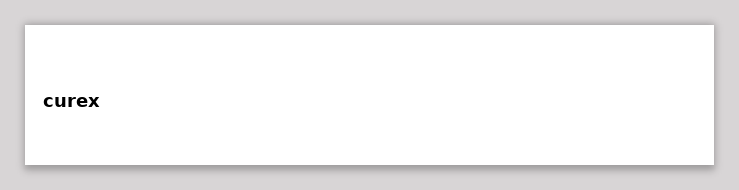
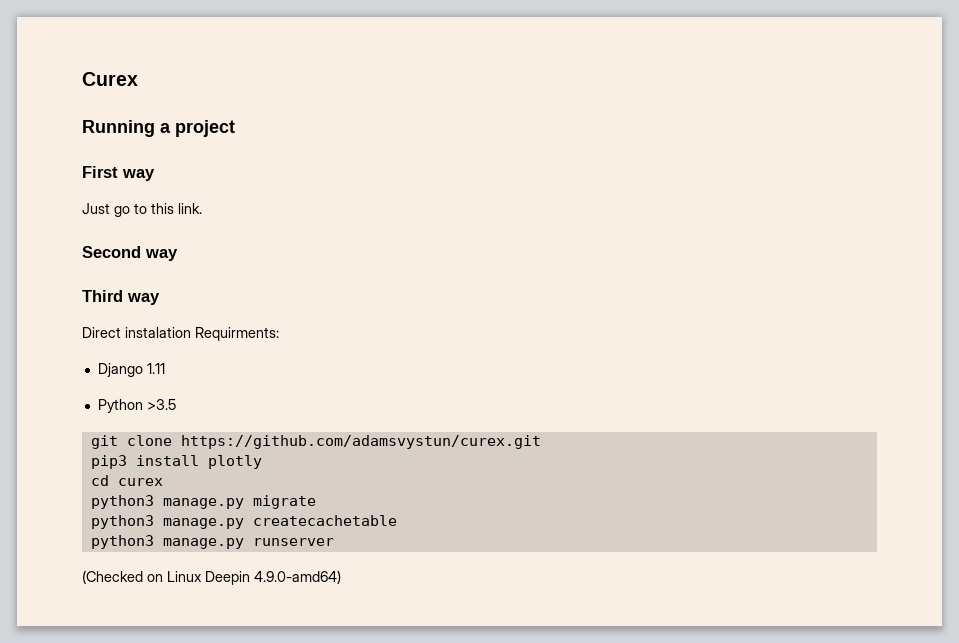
[43,97,100,107] curex -> [82,72,138,86] [82,120,235,137] [82,166,155,181] [82,203,202,217] [82,246,178,261] [82,290,160,305] [82,327,279,341] [97,363,165,377] [97,399,176,413] [90,435,541,449] [90,455,262,469] [90,475,163,486] [90,495,316,509] [90,515,397,529] [90,535,334,549] [82,570,341,585] Curex // Running a project // First way // Just go to this link. // Second way // Third way // Direct instalation Requirments: // Django 1.11 // Python >3.5 // git clone https://github.com/adamsvystun/curex.git // pip3 install plotly // cd curex // python3 manage.py migrate // python3 manage.py createcachetable // python3 manage.py runserver // (Checked on Linux Deepin 4.9.0-amd64)

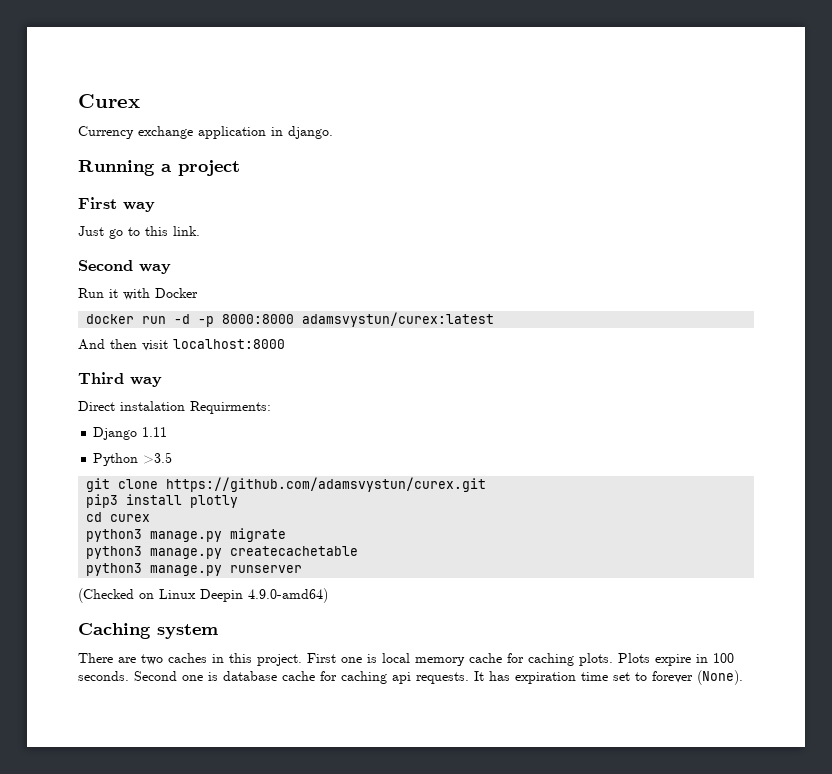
(138, 79) none -> [78,126,333,139] // Currency exchange application in django.
(178, 255) none -> [78,288,198,300] [86,312,495,327] [78,339,285,351] // Run it with Docker // docker run -d -p 8000:8000 adamsvystun/curex:latest // And then visit localhost:8000
(341, 577) none -> [78,623,218,639] [78,653,734,666] [78,670,743,685] // Caching system // There are two caches in this project. First one is local memory cache for caching plots. Plots expire in 100 seconds. Second one is database cache for caching api requests. It has expiration time set to forever (None).

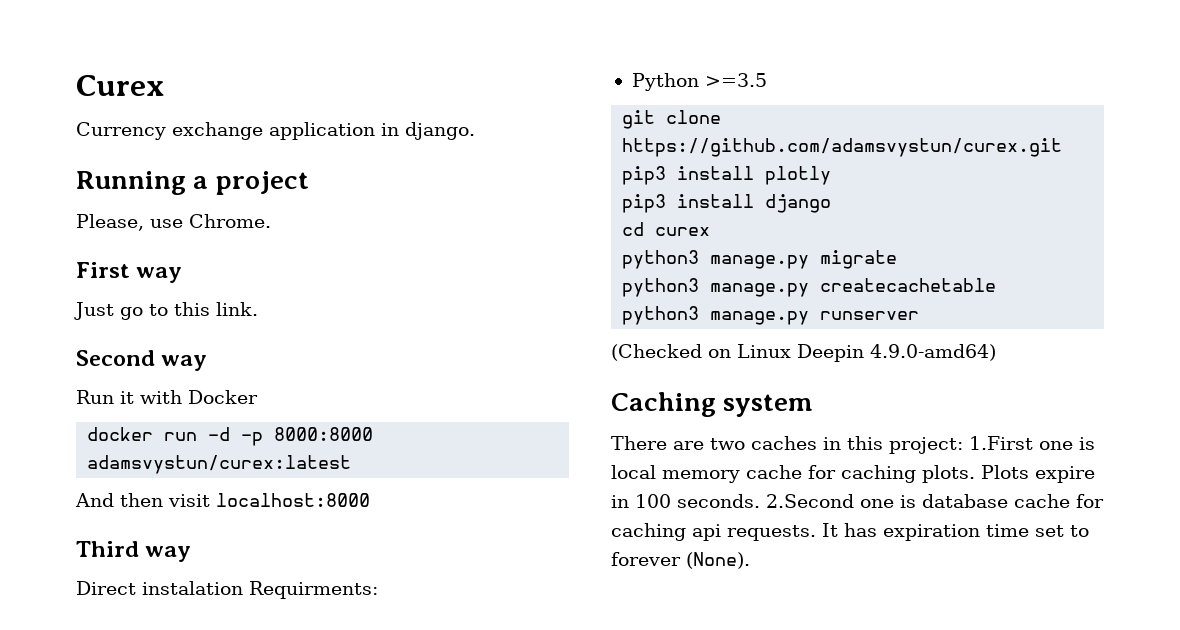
(240, 168) none -> [76,214,271,231] // Please, use Chrome.
[93,427,168,440] // Django 1.11 -> (378, 590) none
[143,452,173,464] >3.5 -> [704,73,767,87] >=3.5
(239, 501) none -> [622,194,832,213] // pip3 install django
[257,653,336,666] project. First -> [889,436,1033,454] project: 1.First
[134,671,177,681] Second -> [766,494,854,508] 2.Second

